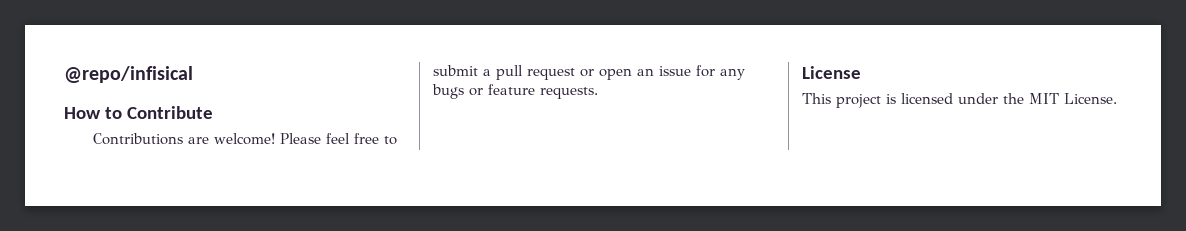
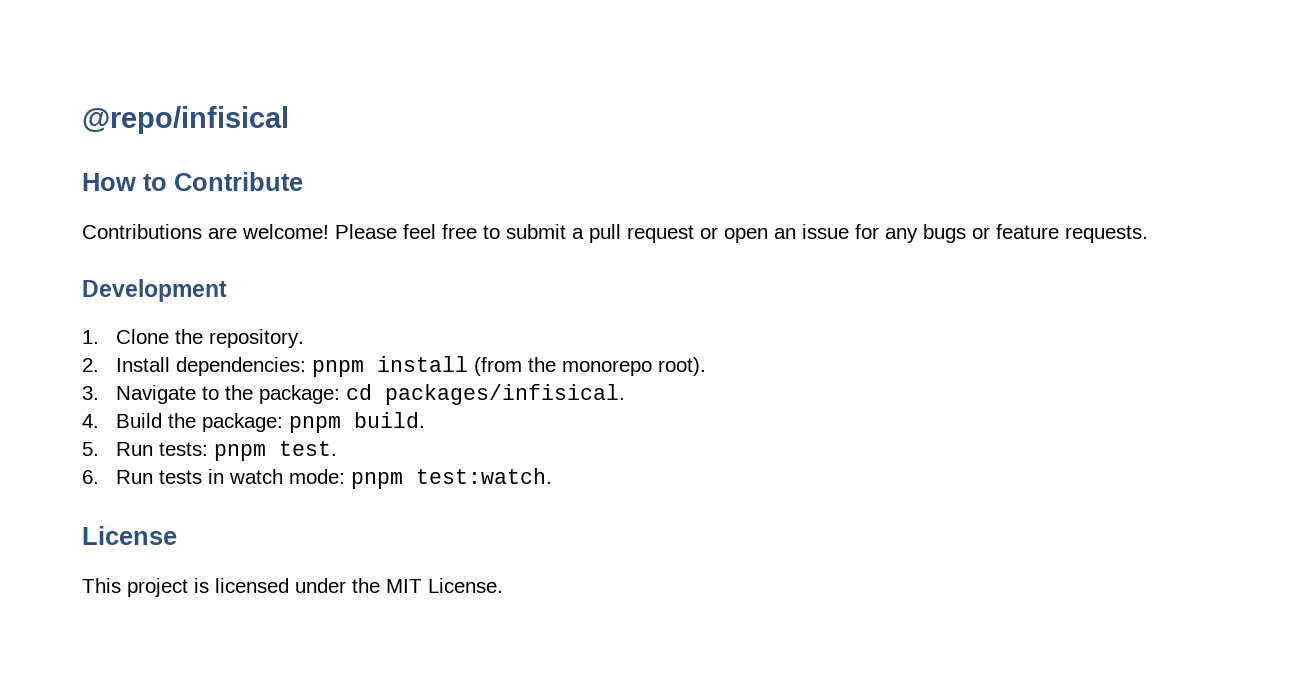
(598, 93) none -> [82,279,227,302] [82,329,304,348] [82,356,706,377] [82,384,625,405] [82,412,425,433] [82,441,337,461] [82,468,552,489] // Development // 1. Clone the repository. // 2. Install dependencies: pnpm install (from the monorepo root). // 3. Navigate to the package: cd packages/infisical. // 4. Build the package: pnpm build. // 5. Run tests: pnpm test. // 6. Run tests in watch mode: pnpm test:watch.

